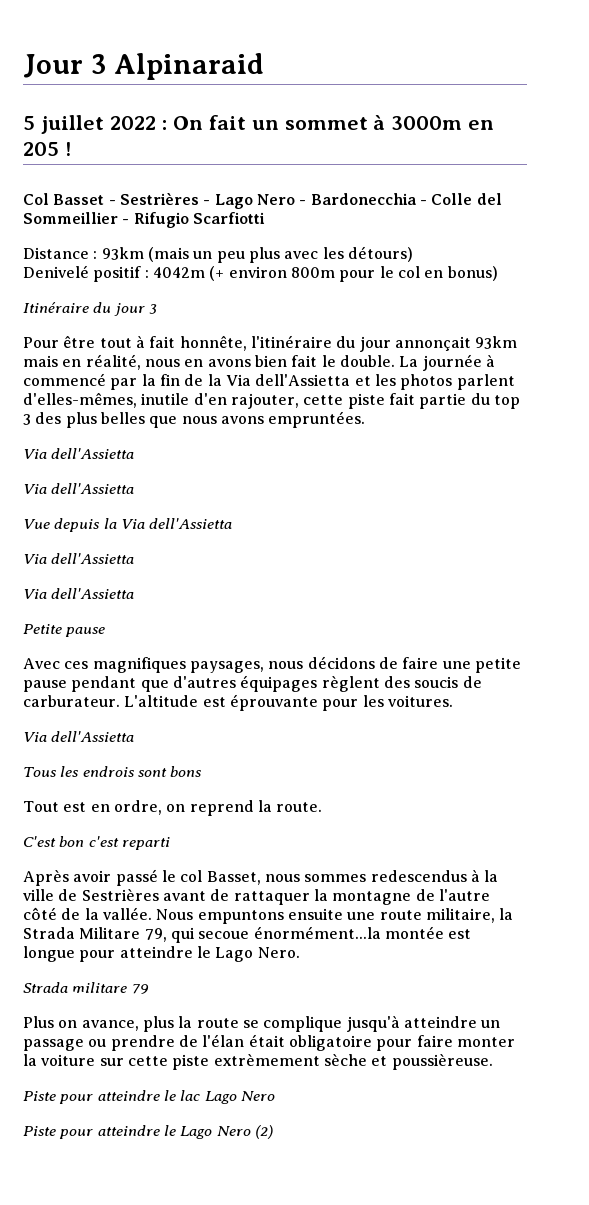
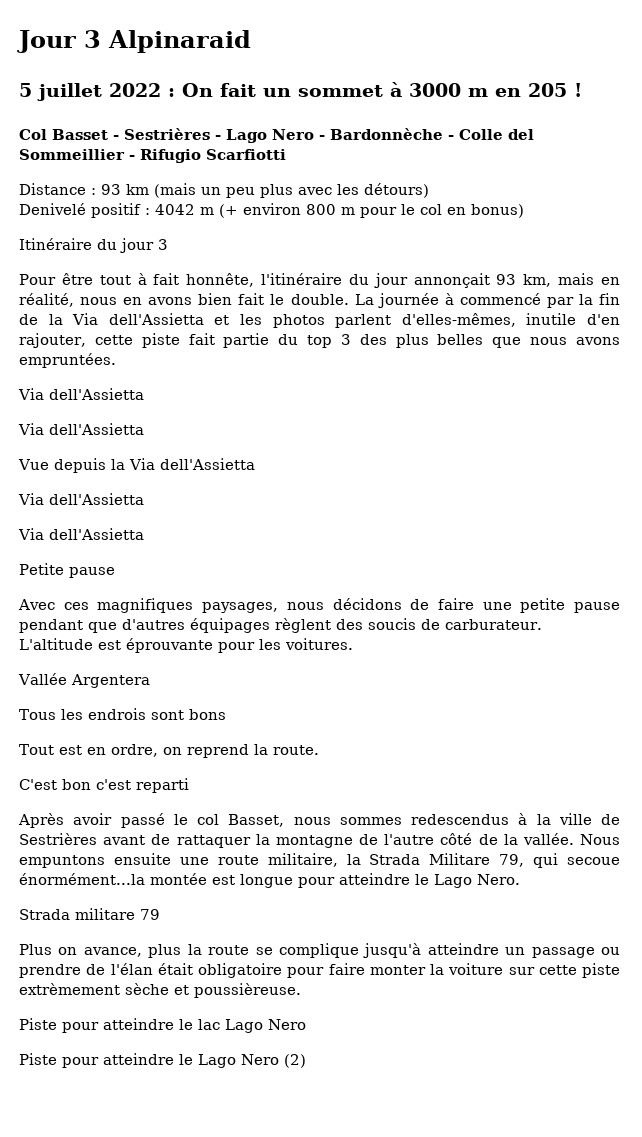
[391,116,463,130] 3000m -> [409,83,488,97] 3000 m
[310,193,417,205] Bardonecchia -> [330,128,443,140] Bardonnèche
[101,247,144,260] 93km -> [101,184,149,195] 93 km
[152,266,335,281] 4042m (+ environ 800m -> [155,203,355,218] 4042 m (+ environ 800 m
[475,336,518,349] 93km -> [496,274,552,287] 93 km,
[23,731,135,742] Via dell'Assietta -> [18,673,150,688] Vallée Argentera

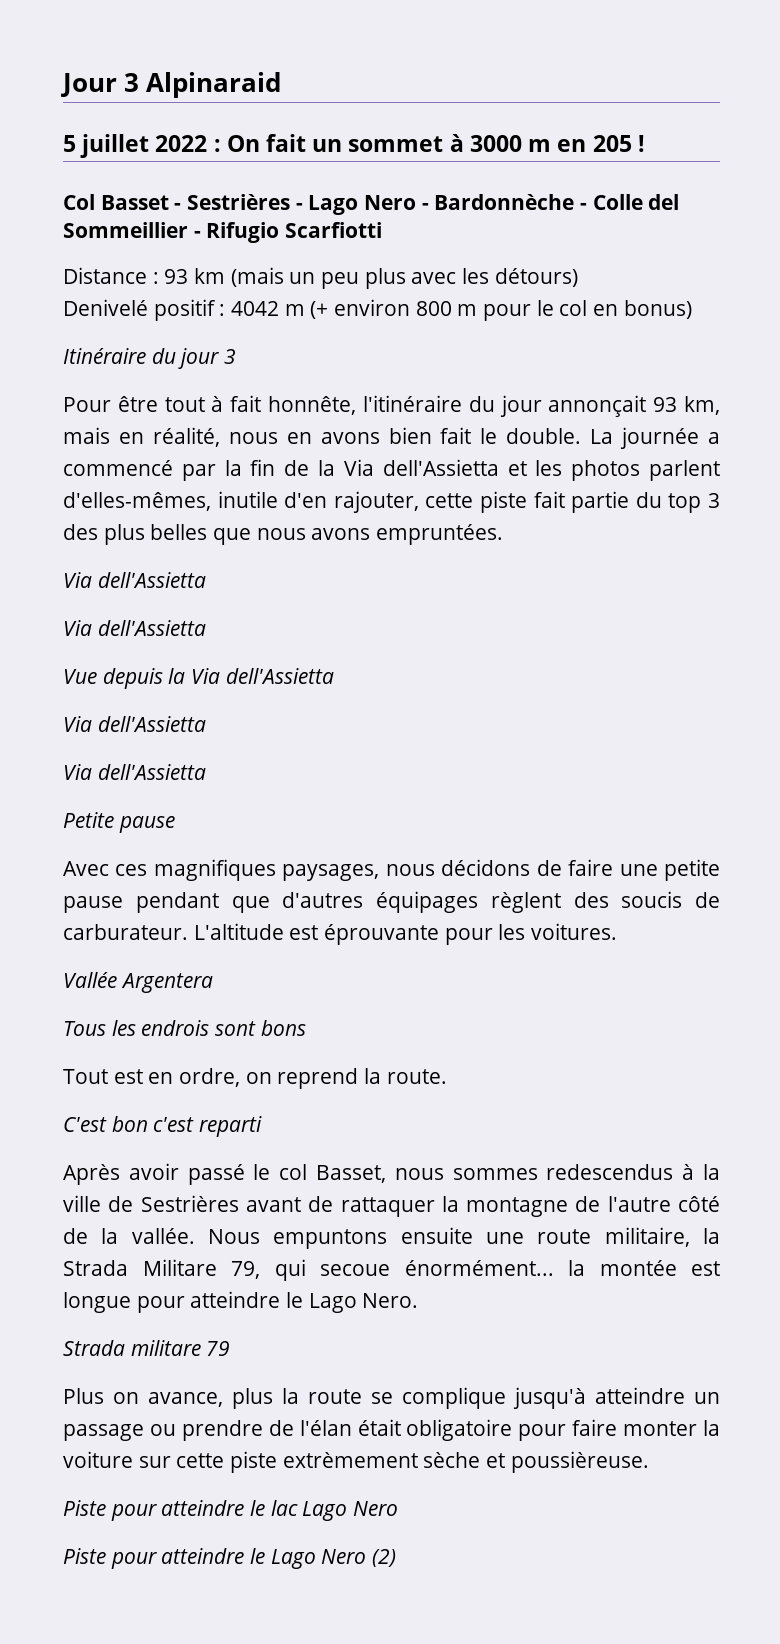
[444,293,454,305] à -> [707,432,720,444] a
[19,873,145,885] énormément...la -> [404,1260,585,1276] énormément... la

